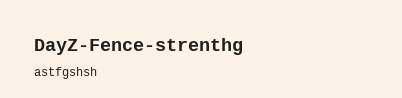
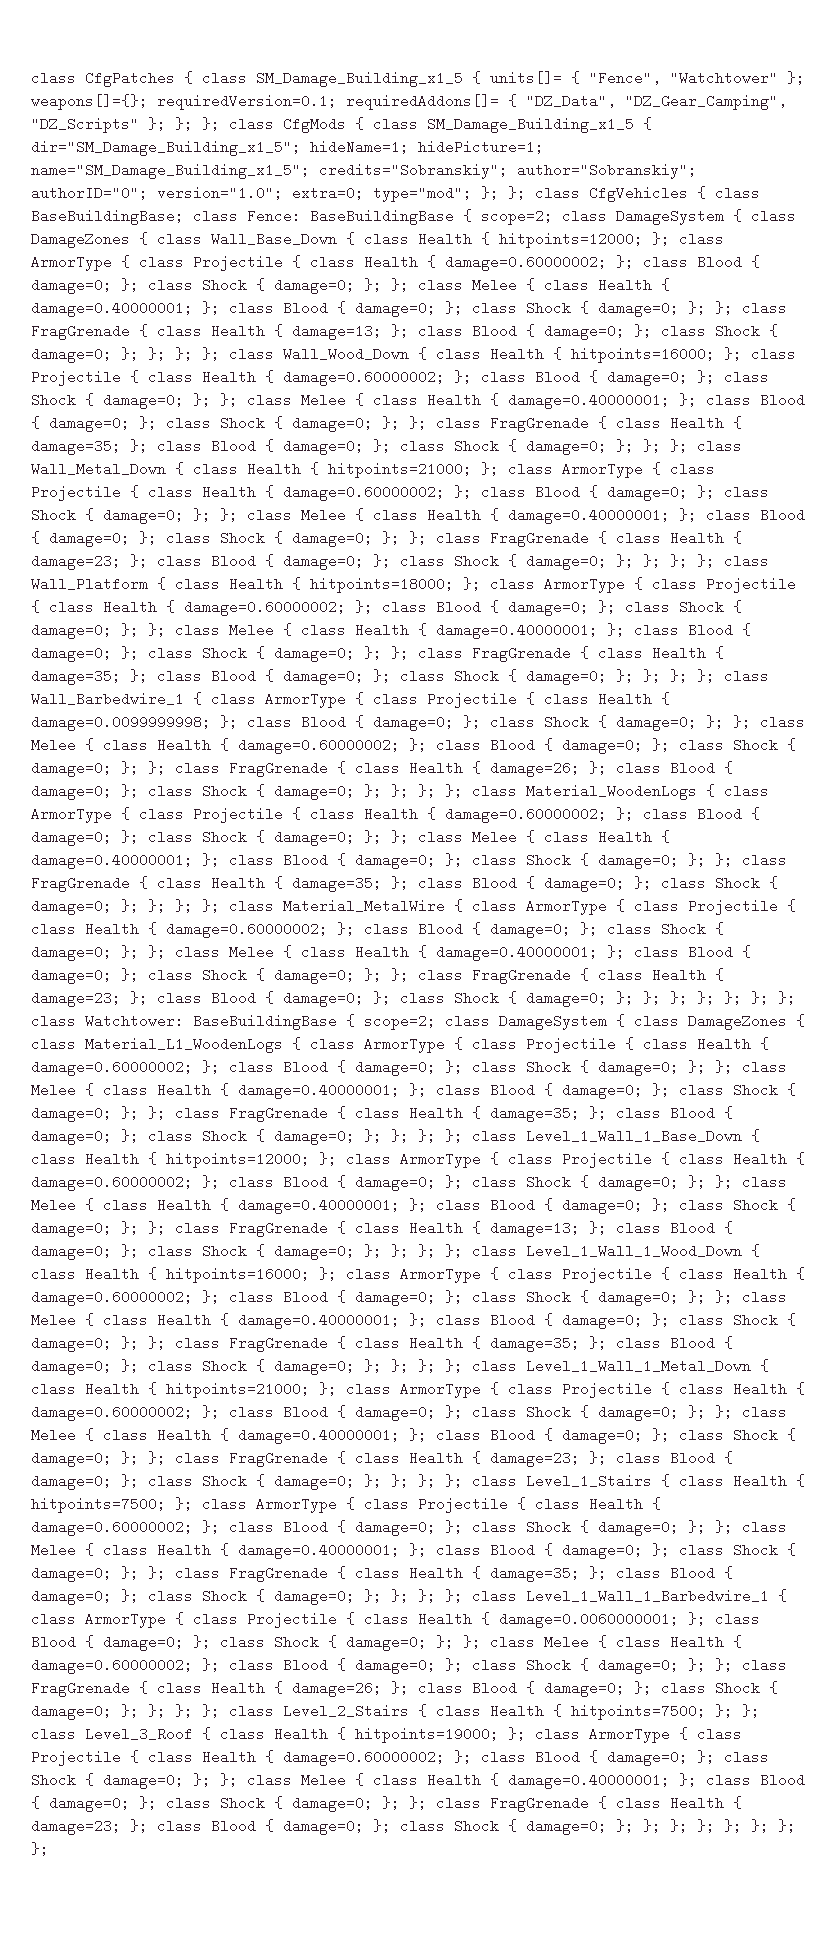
[34,38,243,55] [34,67,97,79] DayZ-Fence-strenthg // astfgshsh -> [31,71,805,87] [31,94,787,110] [31,117,652,133] [31,140,544,156] [31,163,697,179] [31,186,760,202] [31,209,796,225] [31,232,724,248] [31,255,760,271] [31,278,670,294] [31,301,787,317] [31,324,778,340] [31,347,796,363] [31,370,769,386] [31,393,805,409] [31,416,742,432] [31,439,742,455] [31,462,715,478] [31,485,769,501] [31,508,805,524] [31,531,742,547] [31,554,769,570] [31,577,796,593] [31,600,742,616] [31,623,751,639] [31,646,724,662] [31,669,769,685] [31,692,670,708] [31,715,805,731] [31,738,796,754] [31,761,733,777] [31,784,769,800] [31,807,760,823] [31,830,670,846] [31,853,787,869] [31,876,778,892] [31,899,796,915] [31,922,724,938] [31,945,751,961] [31,968,724,984] [31,991,796,1007] [31,1014,805,1030] [31,1037,769,1053] [31,1060,787,1076] [31,1083,796,1099] [31,1106,733,1122] [31,1129,760,1145] [31,1152,805,1168] [31,1175,787,1191] [31,1198,796,1214] [31,1221,733,1237] [31,1244,760,1260] [31,1267,805,1283] [31,1290,787,1306] [31,1313,796,1329] [31,1336,733,1352] [31,1359,769,1375] [31,1382,805,1398] [31,1405,787,1421] [31,1428,796,1444] [31,1451,733,1467] [31,1474,805,1490] [31,1497,661,1513] [31,1520,787,1536] [31,1543,796,1559] [31,1566,733,1582] [31,1589,787,1605] [31,1612,760,1628] [31,1635,742,1651] [31,1658,787,1674] [31,1681,778,1697] [31,1704,760,1720] [31,1727,742,1743] [31,1750,769,1766] [31,1773,805,1789] [31,1796,742,1812] [31,1819,796,1835] [31,1842,49,1856] class CfgPatches { class SM_Damage_Building_x1_5 { units[]= { "Fence", "Watchtower" }; weapons[]={}; requiredVersion=0.1; requiredAddons[]= { "DZ_Data", "DZ_Gear_Camping", "DZ_Scripts" }; }; }; class CfgMods { class SM_Damage_Building_x1_5 { dir="SM_Damage_Building_x1_5"; hideName=1; hidePicture=1; name="SM_Damage_Building_x1_5"; credits="Sobranskiy"; author="Sobranskiy"; authorID="0"; version="1.0"; extra=0; type="mod"; }; }; class CfgVehicles { class BaseBuildingBase; class Fence: BaseBuildingBase { scope=2; class DamageSystem { class DamageZones { class Wall_Base_Down { class Health { hitpoints=12000; }; class ArmorType { class Projectile { class Health { damage=0.60000002; }; class Blood { damage=0; }; class Shock { damage=0; }; }; class Melee { class Health { damage=0.40000001; }; class Blood { damage=0; }; class Shock { damage=0; }; }; class FragGrenade { class Health { damage=13; }; class Blood { damage=0; }; class Shock { damage=0; }; }; }; }; class Wall_Wood_Down { class Health { hitpoints=16000; }; class Projectile { class Health { damage=0.60000002; }; class Blood { damage=0; }; class Shock { damage=0; }; }; class Melee { class Health { damage=0.40000001; }; class Blood { damage=0; }; class Shock { damage=0; }; }; class FragGrenade { class Health { damage=35; }; class Blood { damage=0; }; class Shock { damage=0; }; }; }; class Wall_Metal_Down { class Health { hitpoints=21000; }; class ArmorType { class Projectile { class Health { damage=0.60000002; }; class Blood { damage=0; }; class Shock { damage=0; }; }; class Melee { class Health { damage=0.40000001; }; class Blood { damage=0; }; class Shock { damage=0; }; }; class FragGrenade { class Health { damage=23; }; class Blood { damage=0; }; class Shock { damage=0; }; }; }; }; class Wall_Platform { class Health { hitpoints=18000; }; class ArmorType { class Projectile { class Health { damage=0.60000002; }; class Blood { damage=0; }; class Shock { damage=0; }; }; class Melee { class Health { damage=0.40000001; }; class Blood { damage=0; }; class Shock { damage=0; }; }; class FragGrenade { class Health { damage=35; }; class Blood { damage=0; }; class Shock { damage=0; }; }; }; }; class Wall_Barbedwire_1 { class ArmorType { class Projectile { class Health { damage=0.0099999998; }; class Blood { damage=0; }; class Shock { damage=0; }; }; class Melee { class Health { damage=0.60000002; }; class Blood { damage=0; }; class Shock { damage=0; }; }; class FragGrenade { class Health { damage=26; }; class Blood { damage=0; }; class Shock { damage=0; }; }; }; }; class Material_WoodenLogs { class ArmorType { class Projectile { class Health { damage=0.60000002; }; class Blood { damage=0; }; class Shock { damage=0; }; }; class Melee { class Health { damage=0.40000001; }; class Blood { damage=0; }; class Shock { damage=0; }; }; class FragGrenade { class Health { damage=35; }; class Blood { damage=0; }; class Shock { damage=0; }; }; }; }; class Material_MetalWire { class ArmorType { class Projectile { class Health { damage=0.60000002; }; class Blood { damage=0; }; class Shock { damage=0; }; }; class Melee { class Health { damage=0.40000001; }; class Blood { damage=0; }; class Shock { damage=0; }; }; class FragGrenade { class Health { damage=23; }; class Blood { damage=0; }; class Shock { damage=0; }; }; }; }; }; }; }; class Watchtower: BaseBuildingBase { scope=2; class DamageSystem { class DamageZones { class Material_L1_WoodenLogs { class ArmorType { class Projectile { class Health { damage=0.60000002; }; class Blood { damage=0; }; class Shock { damage=0; }; }; class Melee { class Health { damage=0.40000001; }; class Blood { damage=0; }; class Shock { damage=0; }; }; class FragGrenade { class Health { damage=35; }; class Blood { damage=0; }; class Shock { damage=0; }; }; }; }; class Level_1_Wall_1_Base_Down { class Health { hitpoints=12000; }; class ArmorType { class Projectile { class Health { damage=0.60000002; }; class Blood { damage=0; }; class Shock { damage=0; }; }; class Melee { class Health { damage=0.40000001; }; class Blood { damage=0; }; class Shock { damage=0; }; }; class FragGrenade { class Health { damage=13; }; class Blood { damage=0; }; class Shock { damage=0; }; }; }; }; class Level_1_Wall_1_Wood_Down { class Health { hitpoints=16000; }; class ArmorType { class Projectile { class Health { damage=0.60000002; }; class Blood { damage=0; }; class Shock { damage=0; }; }; class Melee { class Health { damage=0.40000001; }; class Blood { damage=0; }; class Shock { damage=0; }; }; class FragGrenade { class Health { damage=35; }; class Blood { damage=0; }; class Shock { damage=0; }; }; }; }; class Level_1_Wall_1_Metal_Down { class Health { hitpoints=21000; }; class ArmorType { class Projectile { class Health { damage=0.60000002; }; class Blood { damage=0; }; class Shock { damage=0; }; }; class Melee { class Health { damage=0.40000001; }; class Blood { damage=0; }; class Shock { damage=0; }; }; class FragGrenade { class Health { damage=23; }; class Blood { damage=0; }; class Shock { damage=0; }; }; }; }; class Level_1_Stairs { class Health { hitpoints=7500; }; class ArmorType { class Projectile { class Health { damage=0.60000002; }; class Blood { damage=0; }; class Shock { damage=0; }; }; class Melee { class Health { damage=0.40000001; }; class Blood { damage=0; }; class Shock { damage=0; }; }; class FragGrenade { class Health { damage=35; }; class Blood { damage=0; }; class Shock { damage=0; }; }; }; }; class Level_1_Wall_1_Barbedwire_1 { class ArmorType { class Projectile { class Health { damage=0.0060000001; }; class Blood { damage=0; }; class Shock { damage=0; }; }; class Melee { class Health { damage=0.60000002; }; class Blood { damage=0; }; class Shock { damage=0; }; }; class FragGrenade { class Health { damage=26; }; class Blood { damage=0; }; class Shock { damage=0; }; }; }; }; class Level_2_Stairs { class Health { hitpoints=7500; }; }; class Level_3_Roof { class Health { hitpoints=19000; }; class ArmorType { class Projectile { class Health { damage=0.60000002; }; class Blood { damage=0; }; class Shock { damage=0; }; }; class Melee { class Health { damage=0.40000001; }; class Blood { damage=0; }; class Shock { damage=0; }; }; class FragGrenade { class Health { damage=23; }; class Blood { damage=0; }; class Shock { damage=0; }; }; }; }; }; }; }; };

